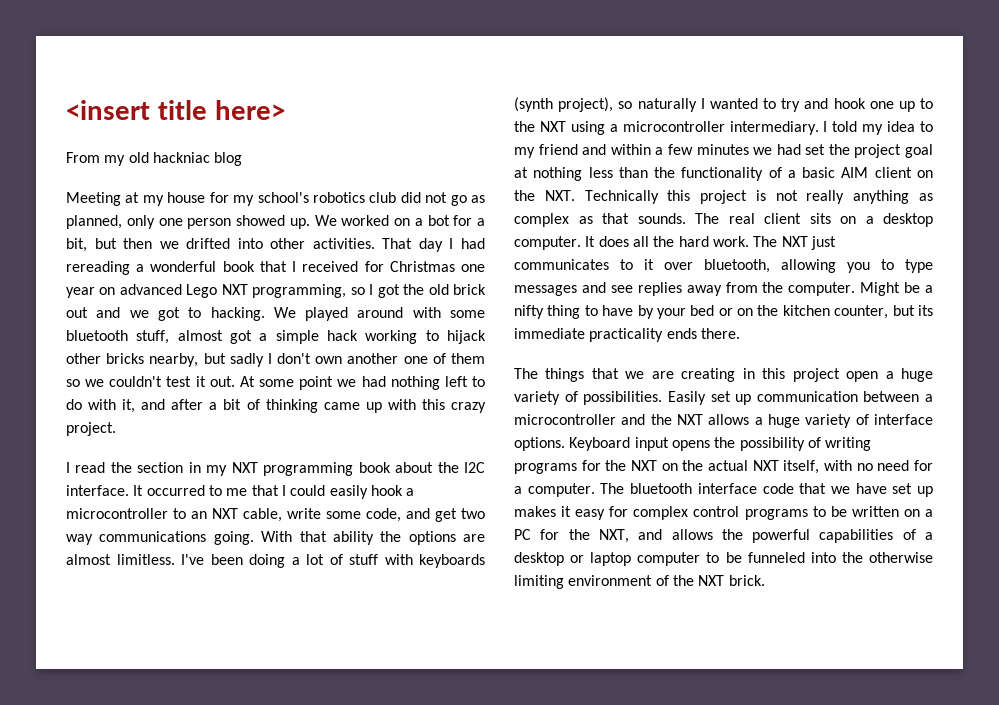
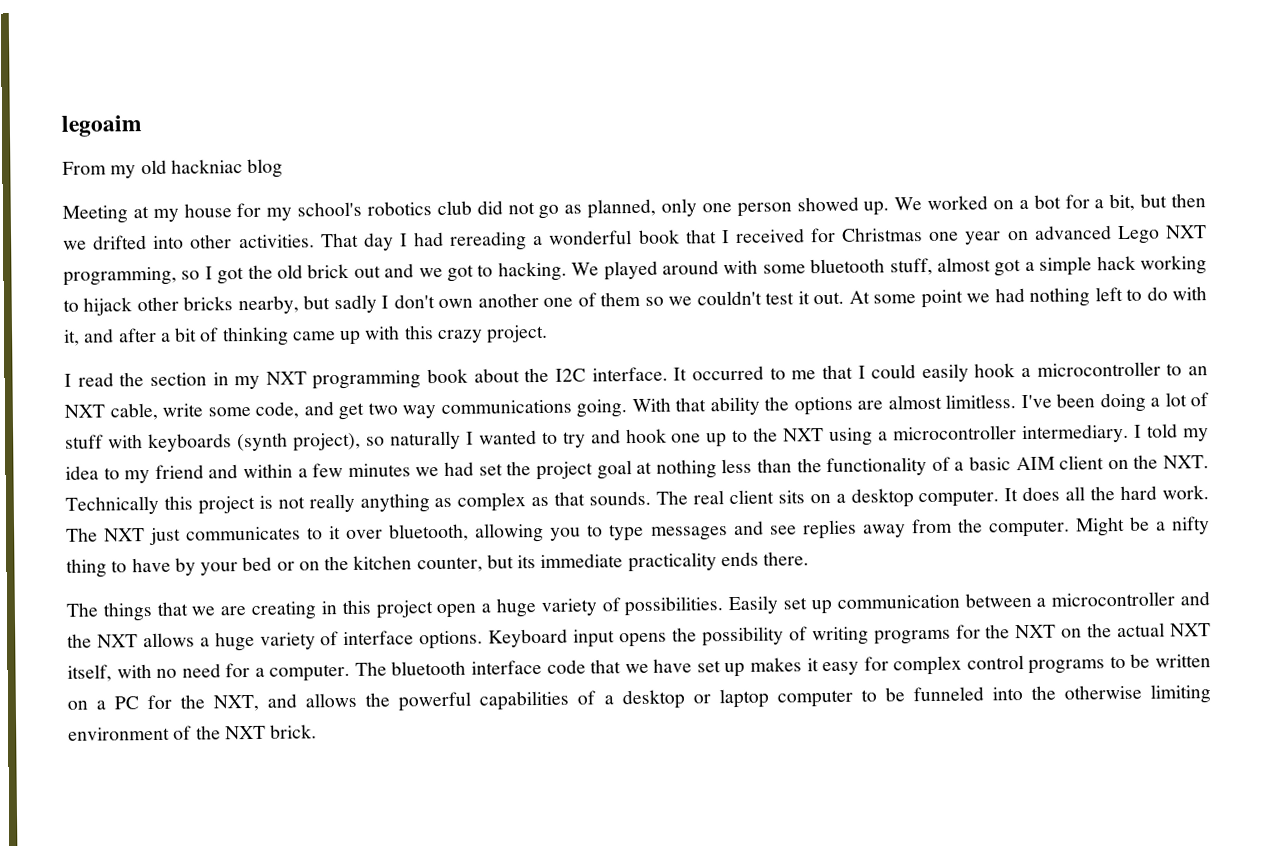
[66,100,285,120] <insert title here> -> [61,115,143,137] legoaim

